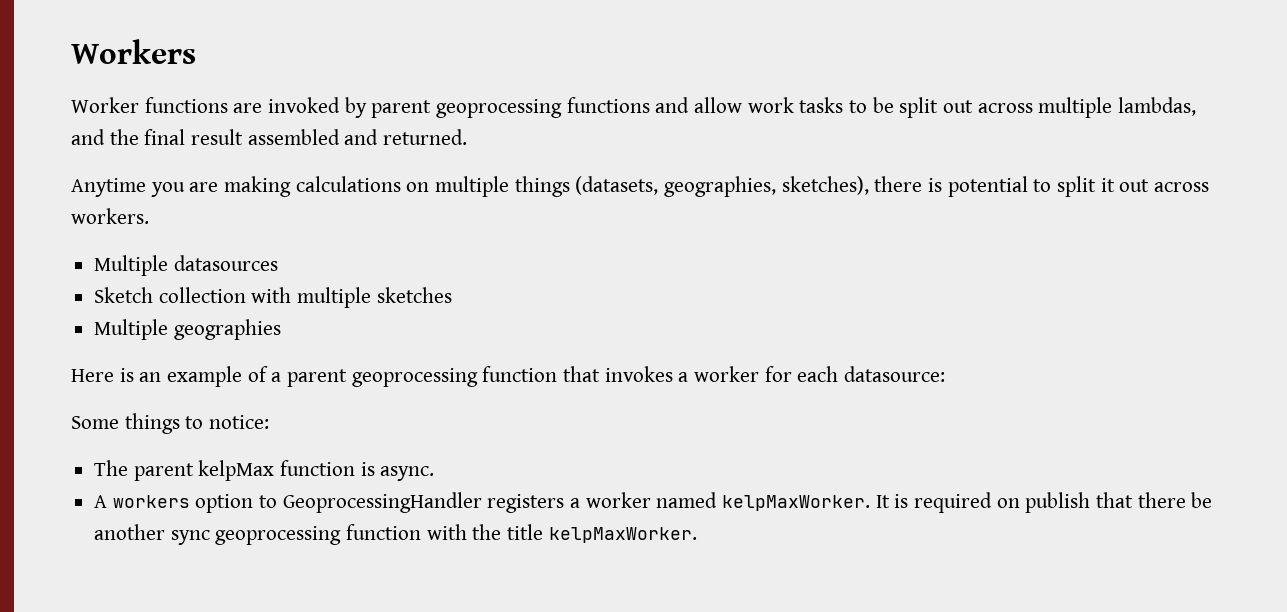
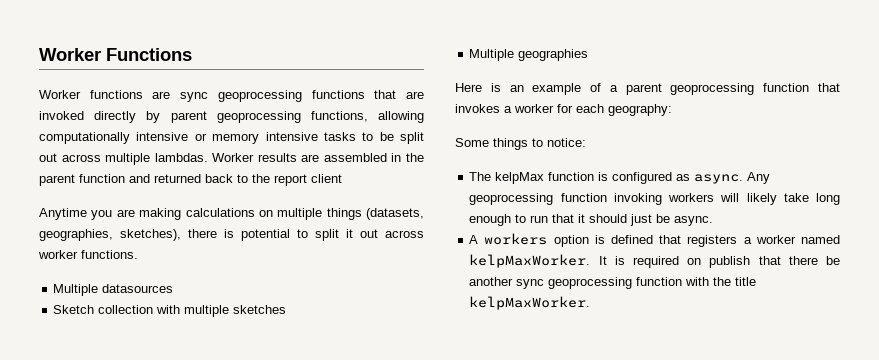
[71,39,196,64] Workers -> [39,48,192,61] Worker Functions
[268,97,794,118] invoked by parent geoprocessing functions and allow work -> [180,90,425,102] [39,111,424,123] [39,132,318,144] sync geoprocessing functions that are invoked directly by parent geoprocessing functions, allowing computationally intensive or memory intensive
[1118,97,1197,116] [71,129,468,145] lambdas, and the final result assembled and returned. -> [154,153,424,162] [39,174,342,186] lambdas. Worker results are assembled in the parent function and returned back to the report client
[71,208,149,224] workers. -> [38,250,138,259] worker functions.
[844,366,946,382] datasource: -> [608,104,672,116] geography:
[133,463,194,481] parent -> (492, 176) none
(375, 469) none -> [612,172,771,184] [469,193,840,205] [469,214,671,226] configured as async. Any geoprocessing function invoking workers will likely take long enough to run that it should just be
[259,492,482,513] to GeoprocessingHandler -> [594,235,682,244] is defined that

